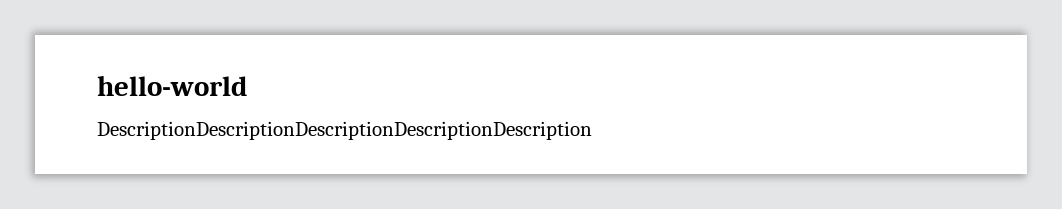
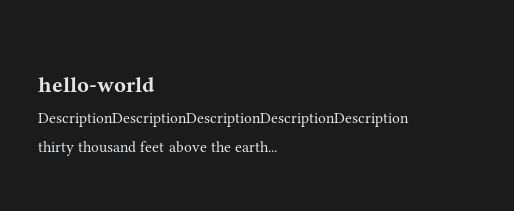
(592, 130) none -> [38,141,277,156] // thirty thousand feet above the earth...

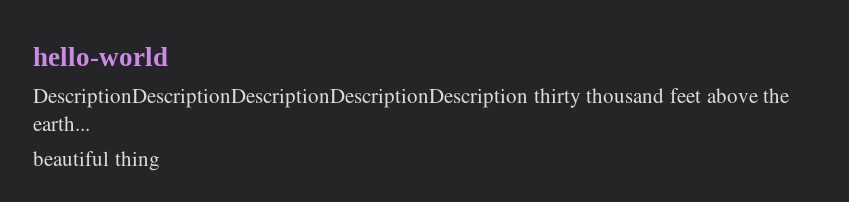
(409, 120) // -> (528, 98) none
(277, 146) none -> [33,151,160,171] // beautiful thing

